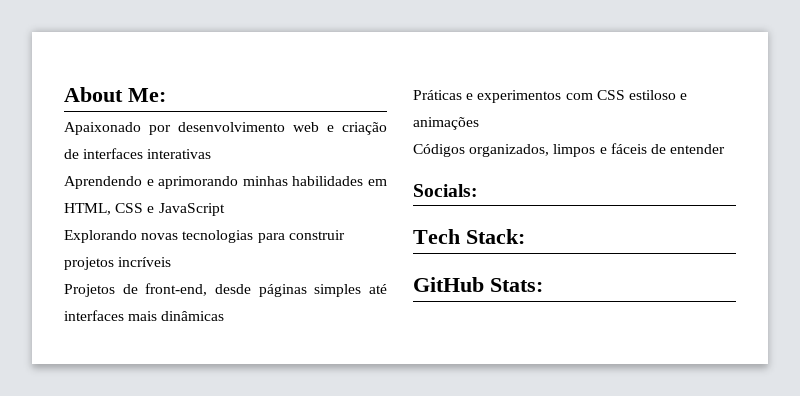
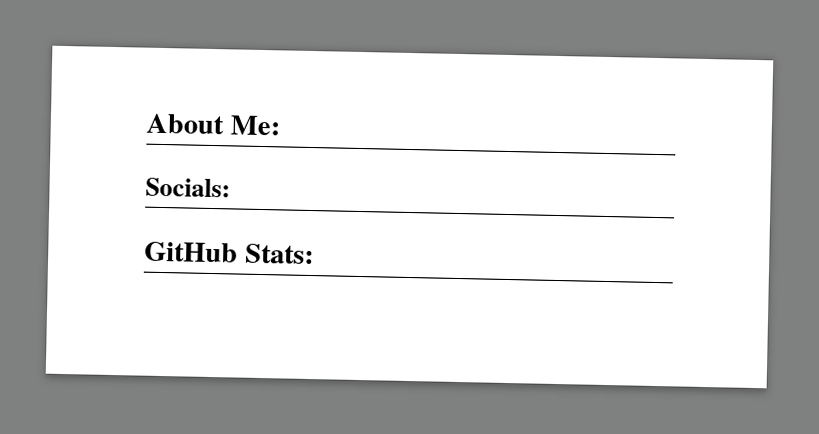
[64,122,387,135] [64,148,212,159] [64,176,387,189] [64,203,225,216] [64,230,345,243] [64,257,172,270] [64,283,387,297] [64,310,225,321] [413,90,688,103] [413,117,479,130] [413,143,726,157] // Apaixonado por desenvolvimento web e criação de interfaces interativas // Aprendendo e aprimorando minhas habilidades em HTML, CSS e JavaScript // Explorando novas tecnologias para construir projetos incríveis // Projetos de front-end, desde páginas simples até interfaces mais dinâmicas // Práticas e experimentos com CSS estiloso e animações // Códigos organizados, limpos e fáceis de entender -> (281, 125) none
[413,229,525,244] // Tech Stack: -> (231, 187) none

